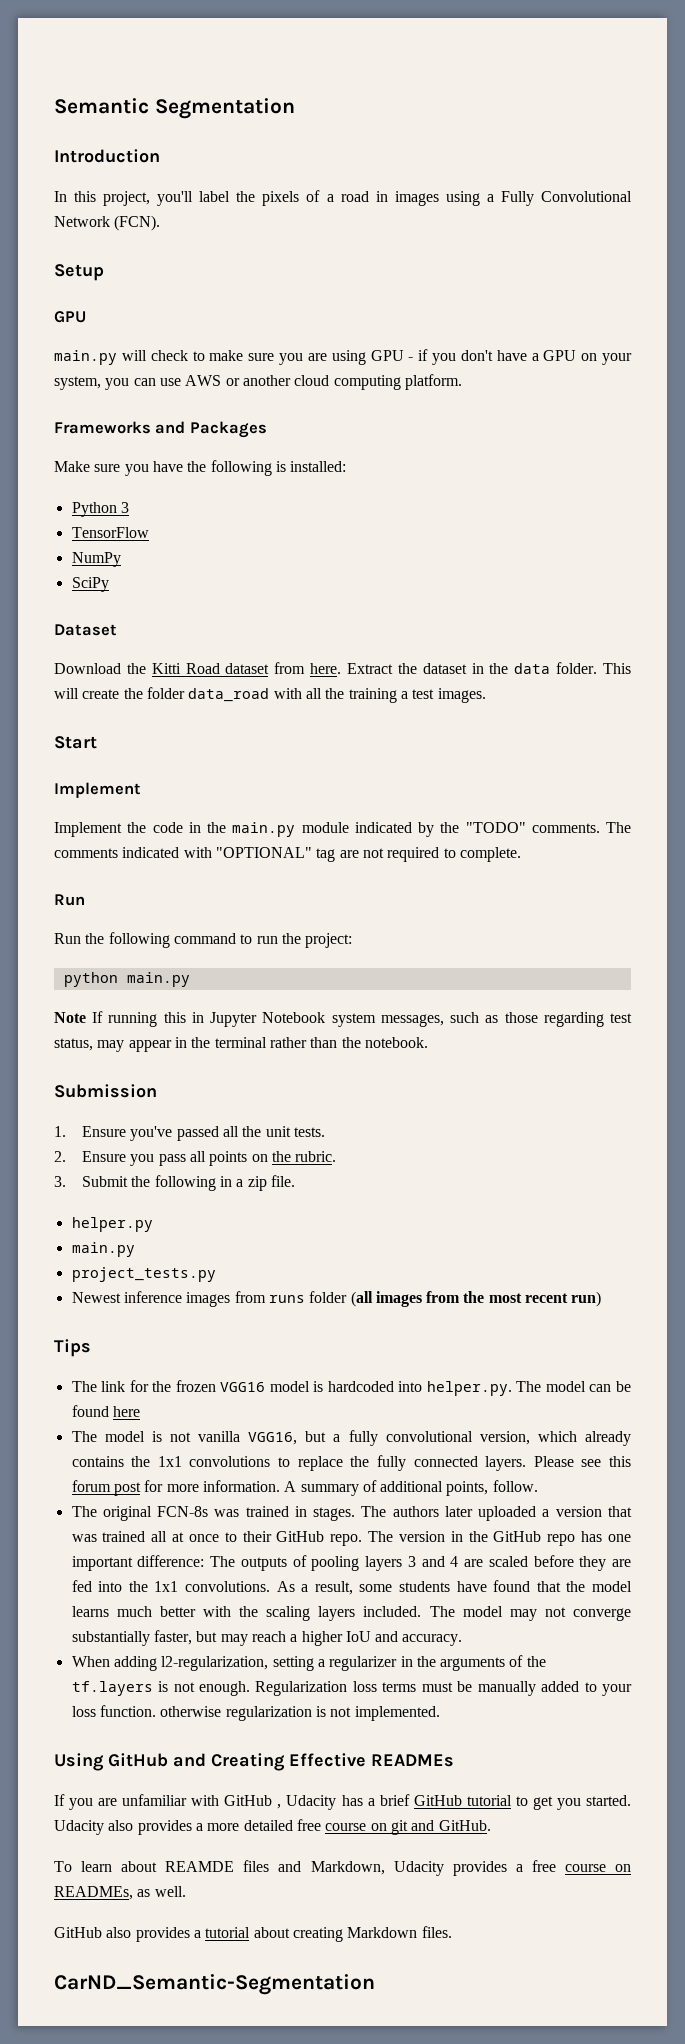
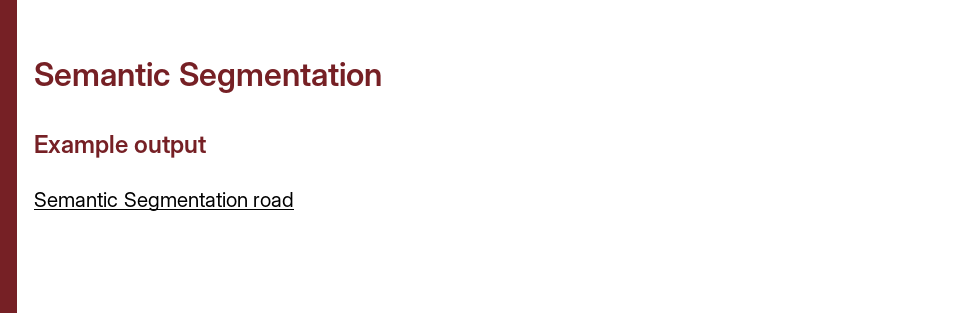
[54,149,160,163] [54,190,632,206] [54,215,161,231] [54,264,104,281] [54,311,86,323] [54,349,632,365] [54,374,462,390] [54,421,267,438] [54,460,347,476] [71,502,129,517] [71,527,149,538] [71,552,121,567] [71,577,109,592] [54,624,117,636] [54,662,631,674] [54,687,486,703] [54,736,97,749] [54,782,141,798] [54,822,631,837] [54,847,521,862] [54,894,85,906] [54,932,353,948] [63,972,190,987] [54,1011,632,1027] [54,1037,428,1052] [54,1084,157,1098] [54,1126,325,1141] [54,1151,337,1166] [54,1175,295,1191] [71,1217,153,1232] [71,1242,135,1257] [71,1267,216,1282] [71,1291,602,1307] [54,1339,91,1357] [71,1380,631,1396] [71,1405,140,1417] [71,1430,632,1446] [71,1455,631,1471] [71,1480,538,1496] [71,1506,632,1521] [71,1531,631,1546] [71,1555,631,1571] [71,1580,633,1595] [71,1606,631,1621] [71,1630,463,1646] [71,1655,546,1671] [71,1681,632,1696] [71,1705,440,1721] [54,1753,454,1771] [54,1794,631,1810] [54,1819,491,1835] [54,1860,631,1876] [54,1886,186,1900] [54,1926,452,1942] [54,1974,375,1995] Introduction // In this project, you'll label the pixels of a road in images using a Fully Convolutional Network (FCN). // Setup // GPU // main.py will check to make sure you are using GPU - if you don't have a GPU on your system, you can use AWS or another cloud computing platform. // Frameworks and Packages // Make sure you have the following is installed: // Python 3 // TensorFlow // NumPy // SciPy // Dataset // Download the Kitti Road dataset from here. Extract the dataset in the data folder. This will create the folder data_road with all the training a test images. // Start // Implement // Implement the code in the main.py module indicated by the "TODO" comments. The comments indicated with "OPTIONAL" tag are not required to complete. // Run // Run the following command to run the project: // python main.py // Note If running this in Jupyter Notebook system messages, such as those regarding test status, may appear in the terminal rather than the notebook. // Submission // 1. Ensure you've passed all the unit tests. // 2. Ensure you pass all points on the rubric. // 3. Submit the following in a zip file. // helper.py // main.py // project_tests.py // Newest inference images from runs folder (all images from the most recent run) // Tips // The link for the frozen VGG16 model is hardcoded into helper.py. The model can be found here // The model is not vanilla VGG16, but a fully convolutional version, which already contains the 1x1 convolutions to replace the fully connected layers. Please see this forum post for more information. A summary of additional points, follow. // The original FCN-8s was trained in stages. The authors later uploaded a version that was trained all at once to their GitHub repo. The version in the GitHub repo has one important difference: The outputs of pooling layers 3 and 4 are scaled before they are fed into the 1x1 convolutions. As a result, some students have found that the model learns much better with the scaling layers included. The model may not converge substantially faster, but may reach a higher IoU and accuracy. // When adding l2-regularization, setting a regularizer in the arguments of the tf.layers is not enough. Regularization loss terms must be manually added to your loss function. otherwise regularization is not implemented. // Using GitHub and Creating Effective READMEs // If you are unfamiliar with GitHub , Udacity has a brief GitHub tutorial to get you started. Udacity also provides a more detailed free course on git and GitHub. // To learn about REAMDE files and Markdown, Udacity provides a free course on READMEs, as well. // GitHub also provides a tutorial about creating Markdown files. // CarND_Semantic-Segmentation -> [34,135,207,158] [34,192,295,211] Example output // Semantic Segmentation road

